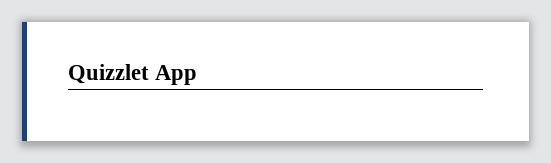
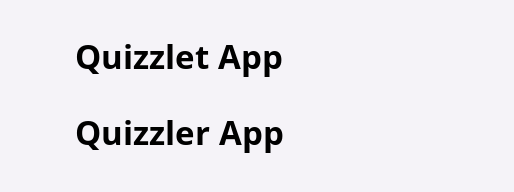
(198, 75) none -> [75,120,284,153] // Quizzler App

